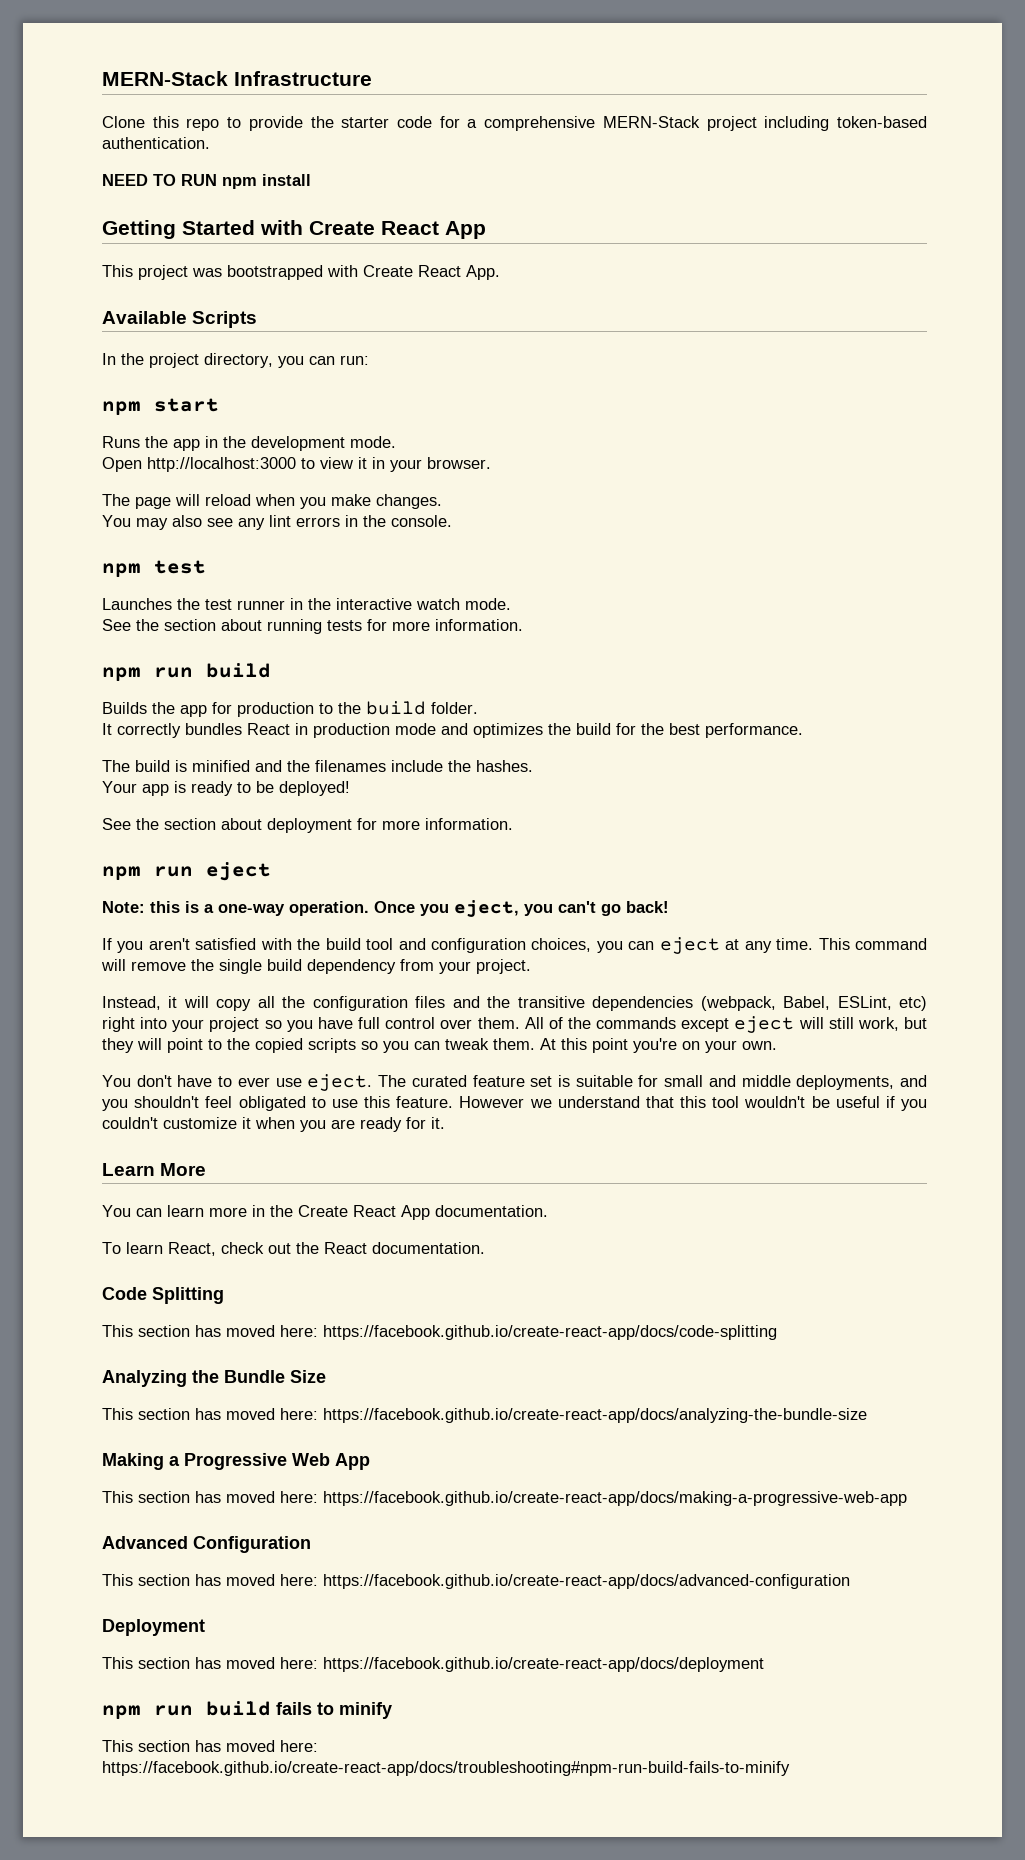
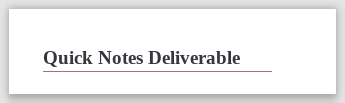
[102,71,372,86] [102,116,927,131] [102,137,210,149] [102,174,311,189] [102,220,486,239] [102,265,500,280] [102,311,258,328] [102,353,369,368] [102,398,219,415] [102,436,396,451] [102,457,491,472] [102,494,442,509] [102,515,452,530] [102,560,206,577] [102,598,511,610] [102,619,523,634] [102,663,271,681] [102,701,478,717] [102,723,803,738] [102,760,533,772] [102,781,350,796] [102,818,513,833] [102,862,271,881] [102,900,669,917] [102,937,928,954] [101,959,531,974] [102,996,927,1011] [102,1016,927,1033] [102,1038,777,1053] [102,1074,927,1091] [102,1096,927,1111] [102,1117,445,1132] [102,1163,207,1176] [102,1205,548,1220] [102,1242,485,1256] [102,1287,224,1304] [102,1325,777,1340] [102,1370,326,1387] [102,1408,867,1423] [102,1453,370,1470] [102,1491,907,1506] [102,1536,311,1553] [102,1574,850,1589] [102,1619,205,1636] [102,1657,764,1672] [102,1701,392,1719] [102,1740,318,1752] [102,1761,790,1776] MERN-Stack Infrastructure // Clone this repo to provide the starter code for a comprehensive MERN-Stack project including token-based authentication. // NEED TO RUN npm install // Getting Started with Create React App // This project was bootstrapped with Create React App. // Available Scripts // In the project directory, you can run: // npm start // Runs the app in the development mode. // Open http://localhost:3000 to view it in your browser. // The page will reload when you make changes. // You may also see any lint errors in the console. // npm test // Launches the test runner in the interactive watch mode. // See the section about running tests for more information. // npm run build // Builds the app for production to the build folder. // It correctly bundles React in production mode and optimizes the build for the best performance. // The build is minified and the filenames include the hashes. // Your app is ready to be deployed! // See the section about deployment for more information. // npm run eject // Note: this is a one-way operation. Once you eject, you can't go back! // If you aren't satisfied with the build tool and configuration choices, you can eject at any time. This command will remove the single build dependency from your project. // Instead, it will copy all the configuration files and the transitive dependencies (webpack, Babel, ESLint, etc) right into your project so you have full control over them. All of the commands except eject will still work, but they will point to the copied scripts so you can tweak them. At this point you're on your own. // You don't have to ever use eject. The curated feature set is suitable for small and middle deployments, and you shouldn't feel obligated to use this feature. However we understand that this tool wouldn't be useful if you couldn't customize it when you are ready for it. // Learn More // You can learn more in the Create React App documentation. // To learn React, check out the React documentation. // Code Splitting // This section has moved here: https://facebook.github.io/create-react-app/docs/code-splitting // Analyzing the Bundle Size // This section has moved here: https://facebook.github.io/create-react-app/docs/analyzing-the-bundle-size // Making a Progressive Web App // This section has moved here: https://facebook.github.io/create-react-app/docs/making-a-progressive-web-app // Advanced Configuration // This section has moved here: https://facebook.github.io/create-react-app/docs/advanced-configuration // Deployment // This section has moved here: https://facebook.github.io/create-react-app/docs/deployment // npm run build fails to minify // This section has moved here: https://facebook.github.io/create-react-app/docs/troubleshooting#npm-run-build-fails-to-minify -> [43,51,241,67] Quick Notes Deliverable

